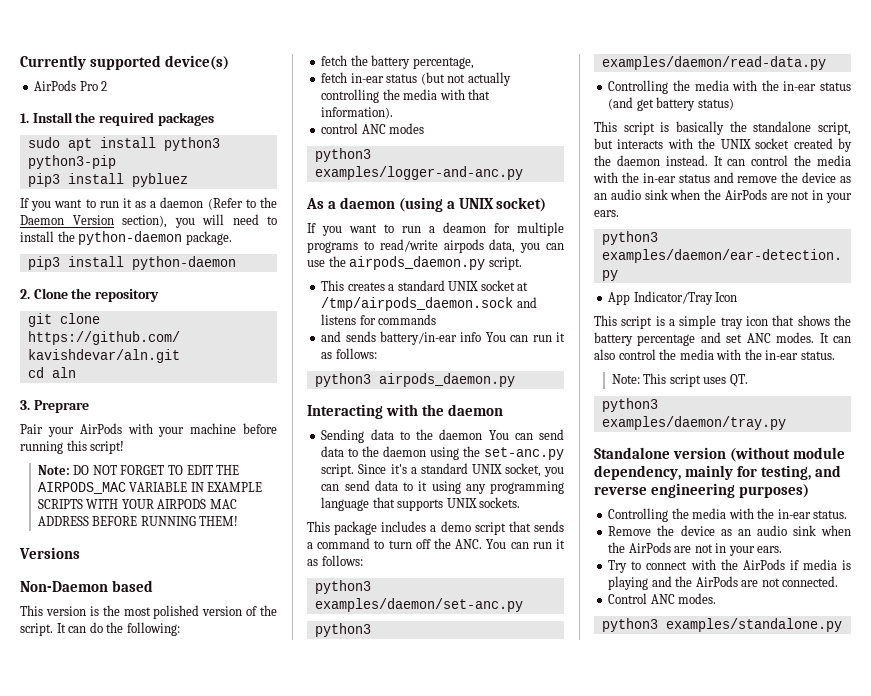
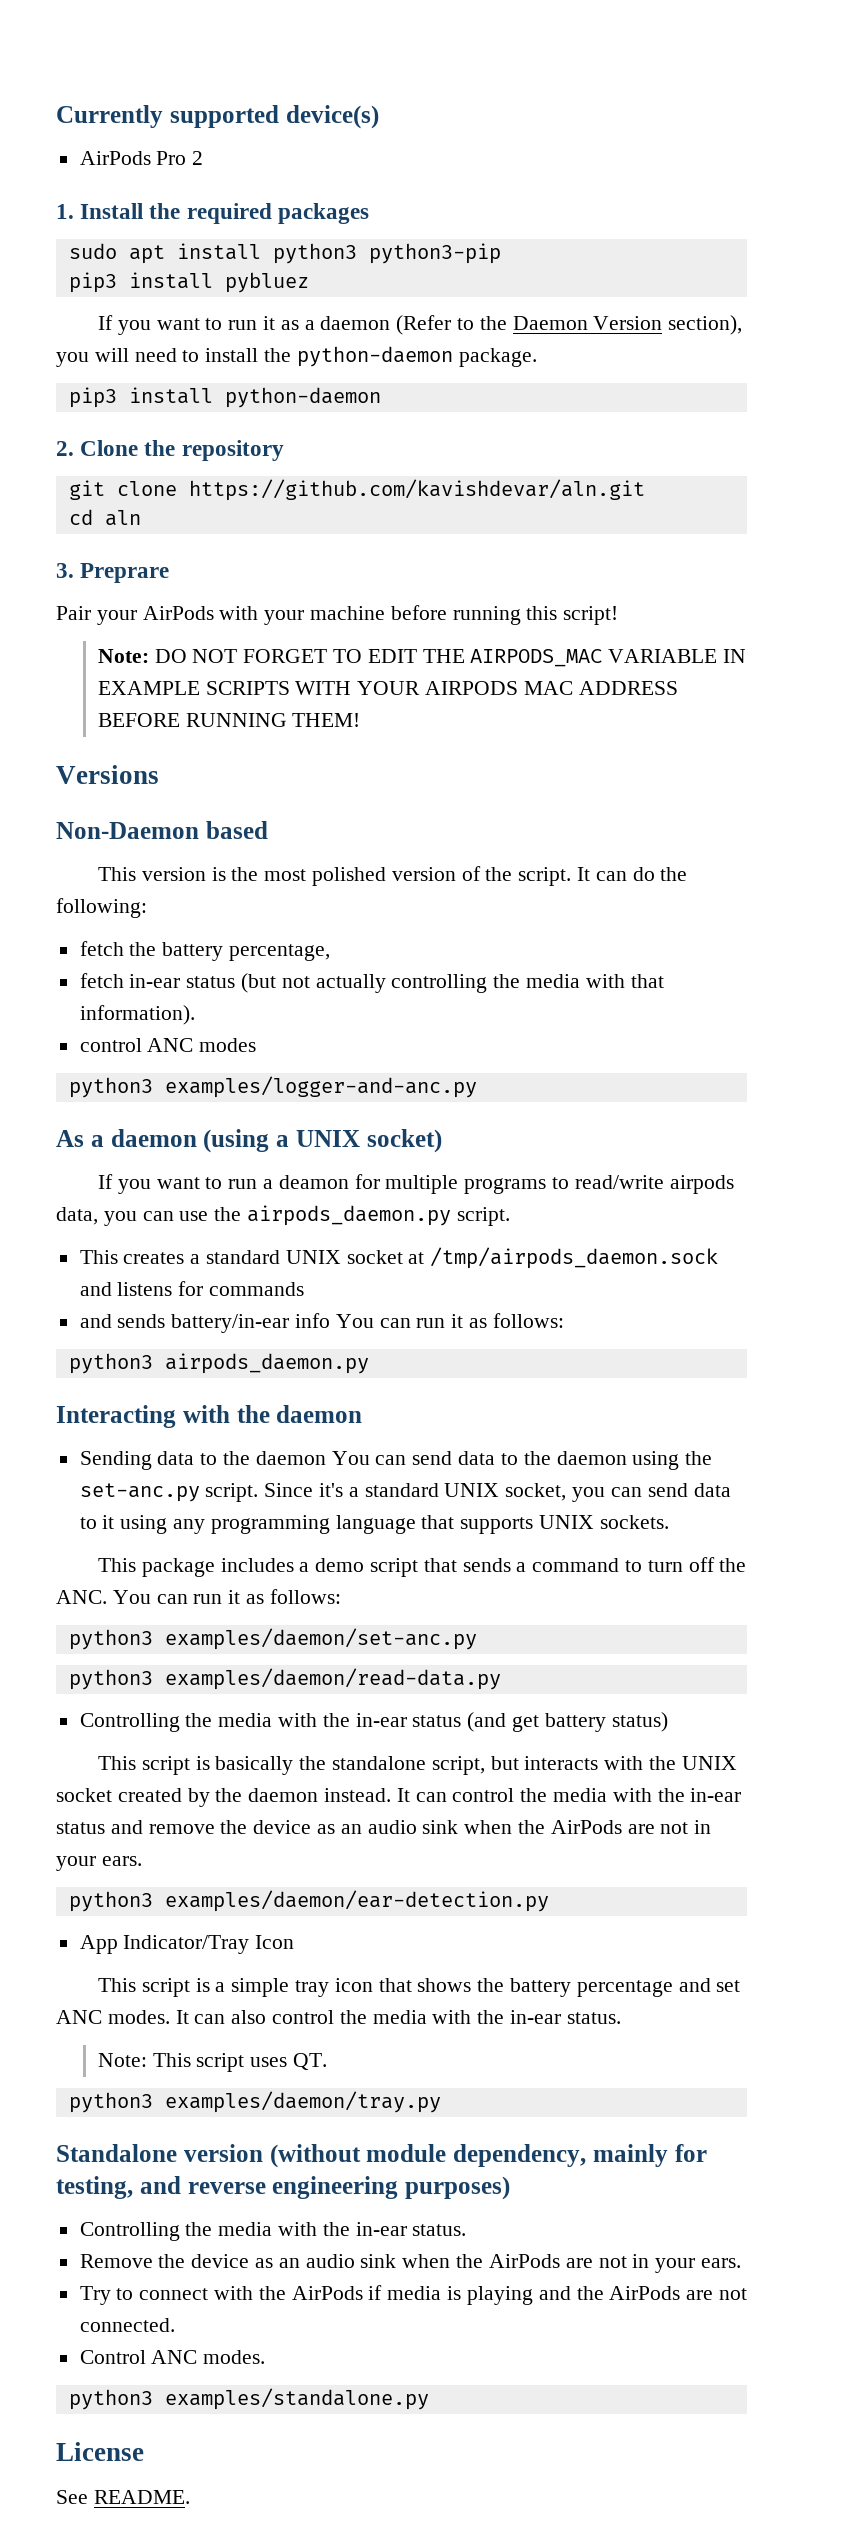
(842, 625) none -> [56,2442,144,2461] [56,2490,190,2504] // License // See README.

